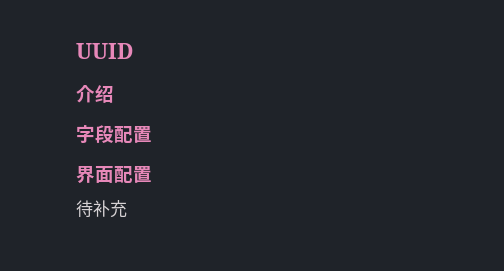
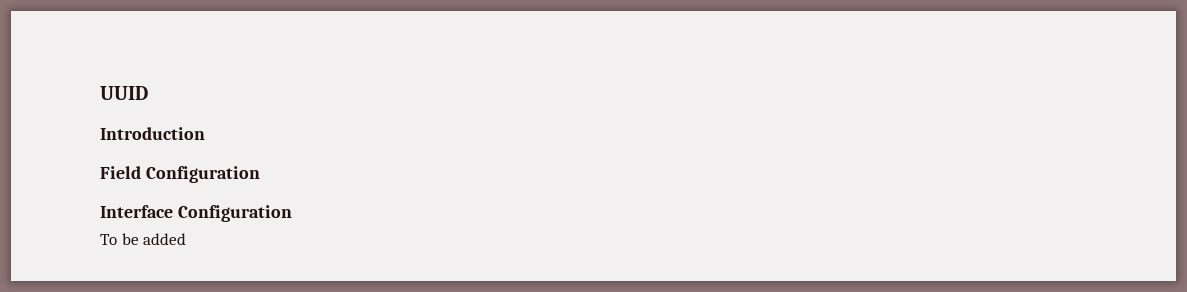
[76,85,114,103] [76,125,152,143] [76,166,152,184] [76,200,127,218] 介绍 // 字段配置 // 界面配置 // 待补充 -> [100,127,205,140] [100,166,260,183] [100,205,292,222] [100,233,187,245] Introduction // Field Configuration // Interface Configuration // To be added

